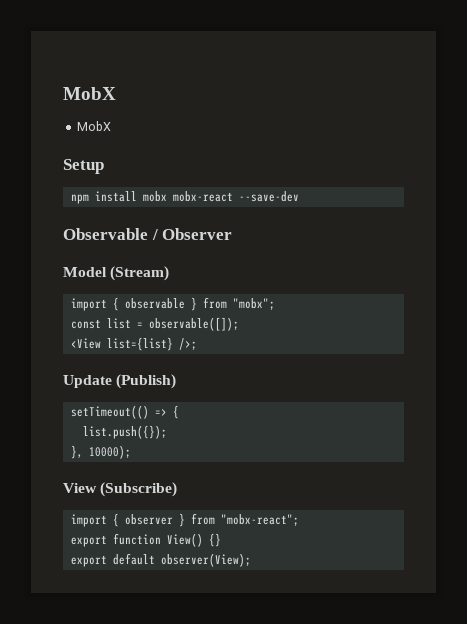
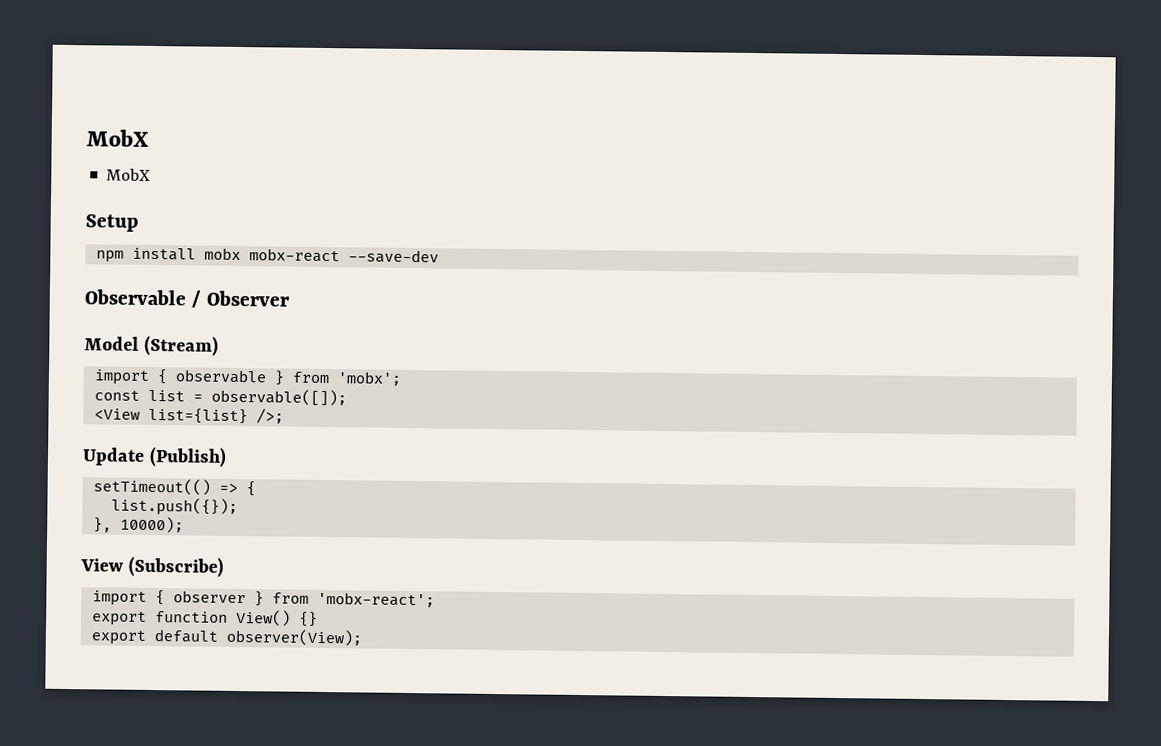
[232,298,275,310] "mobx"; -> [337,371,403,386] 'mobx';
[220,514,299,526] "mobx-react"; -> [317,591,436,608] 'mobx-react';

